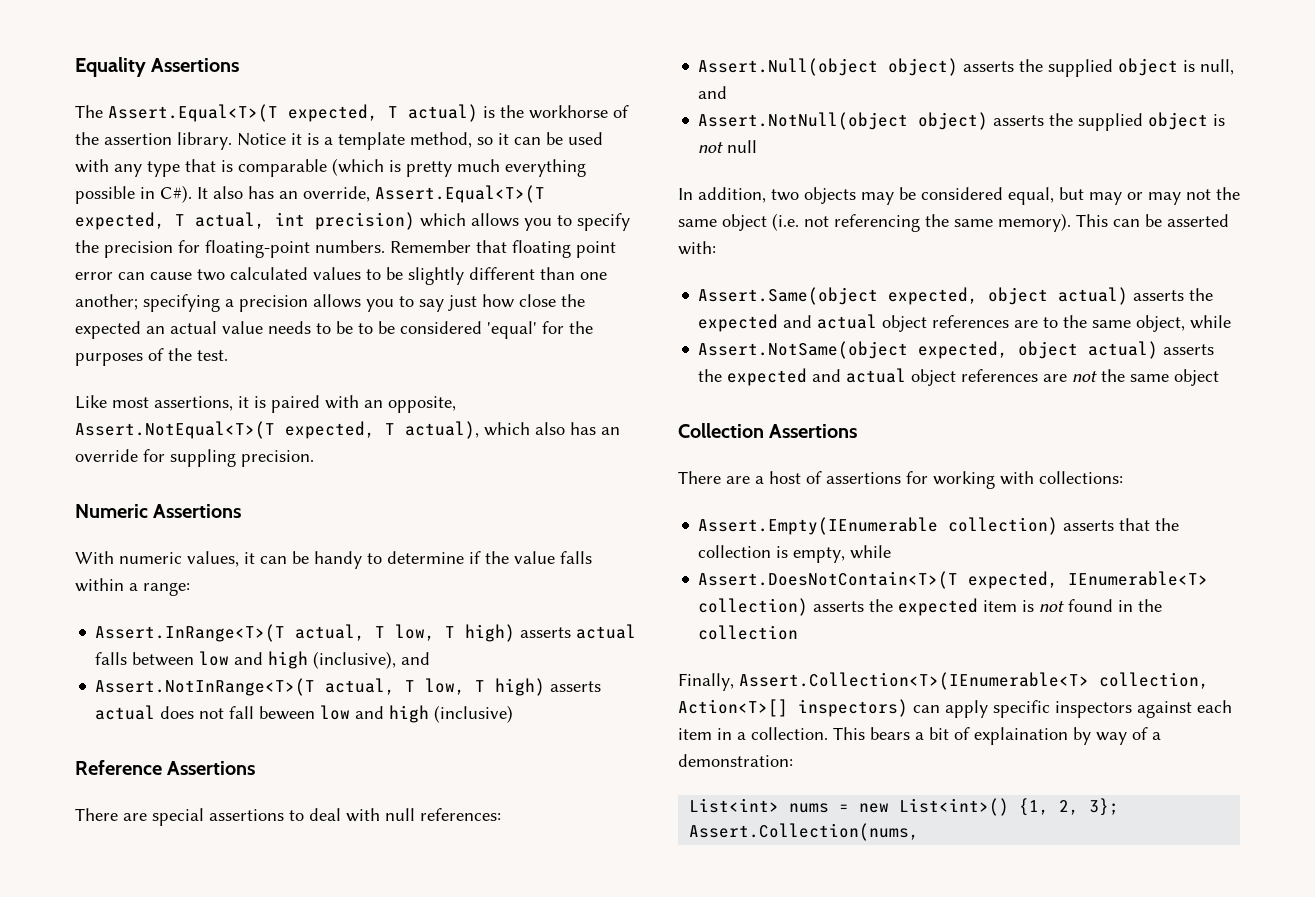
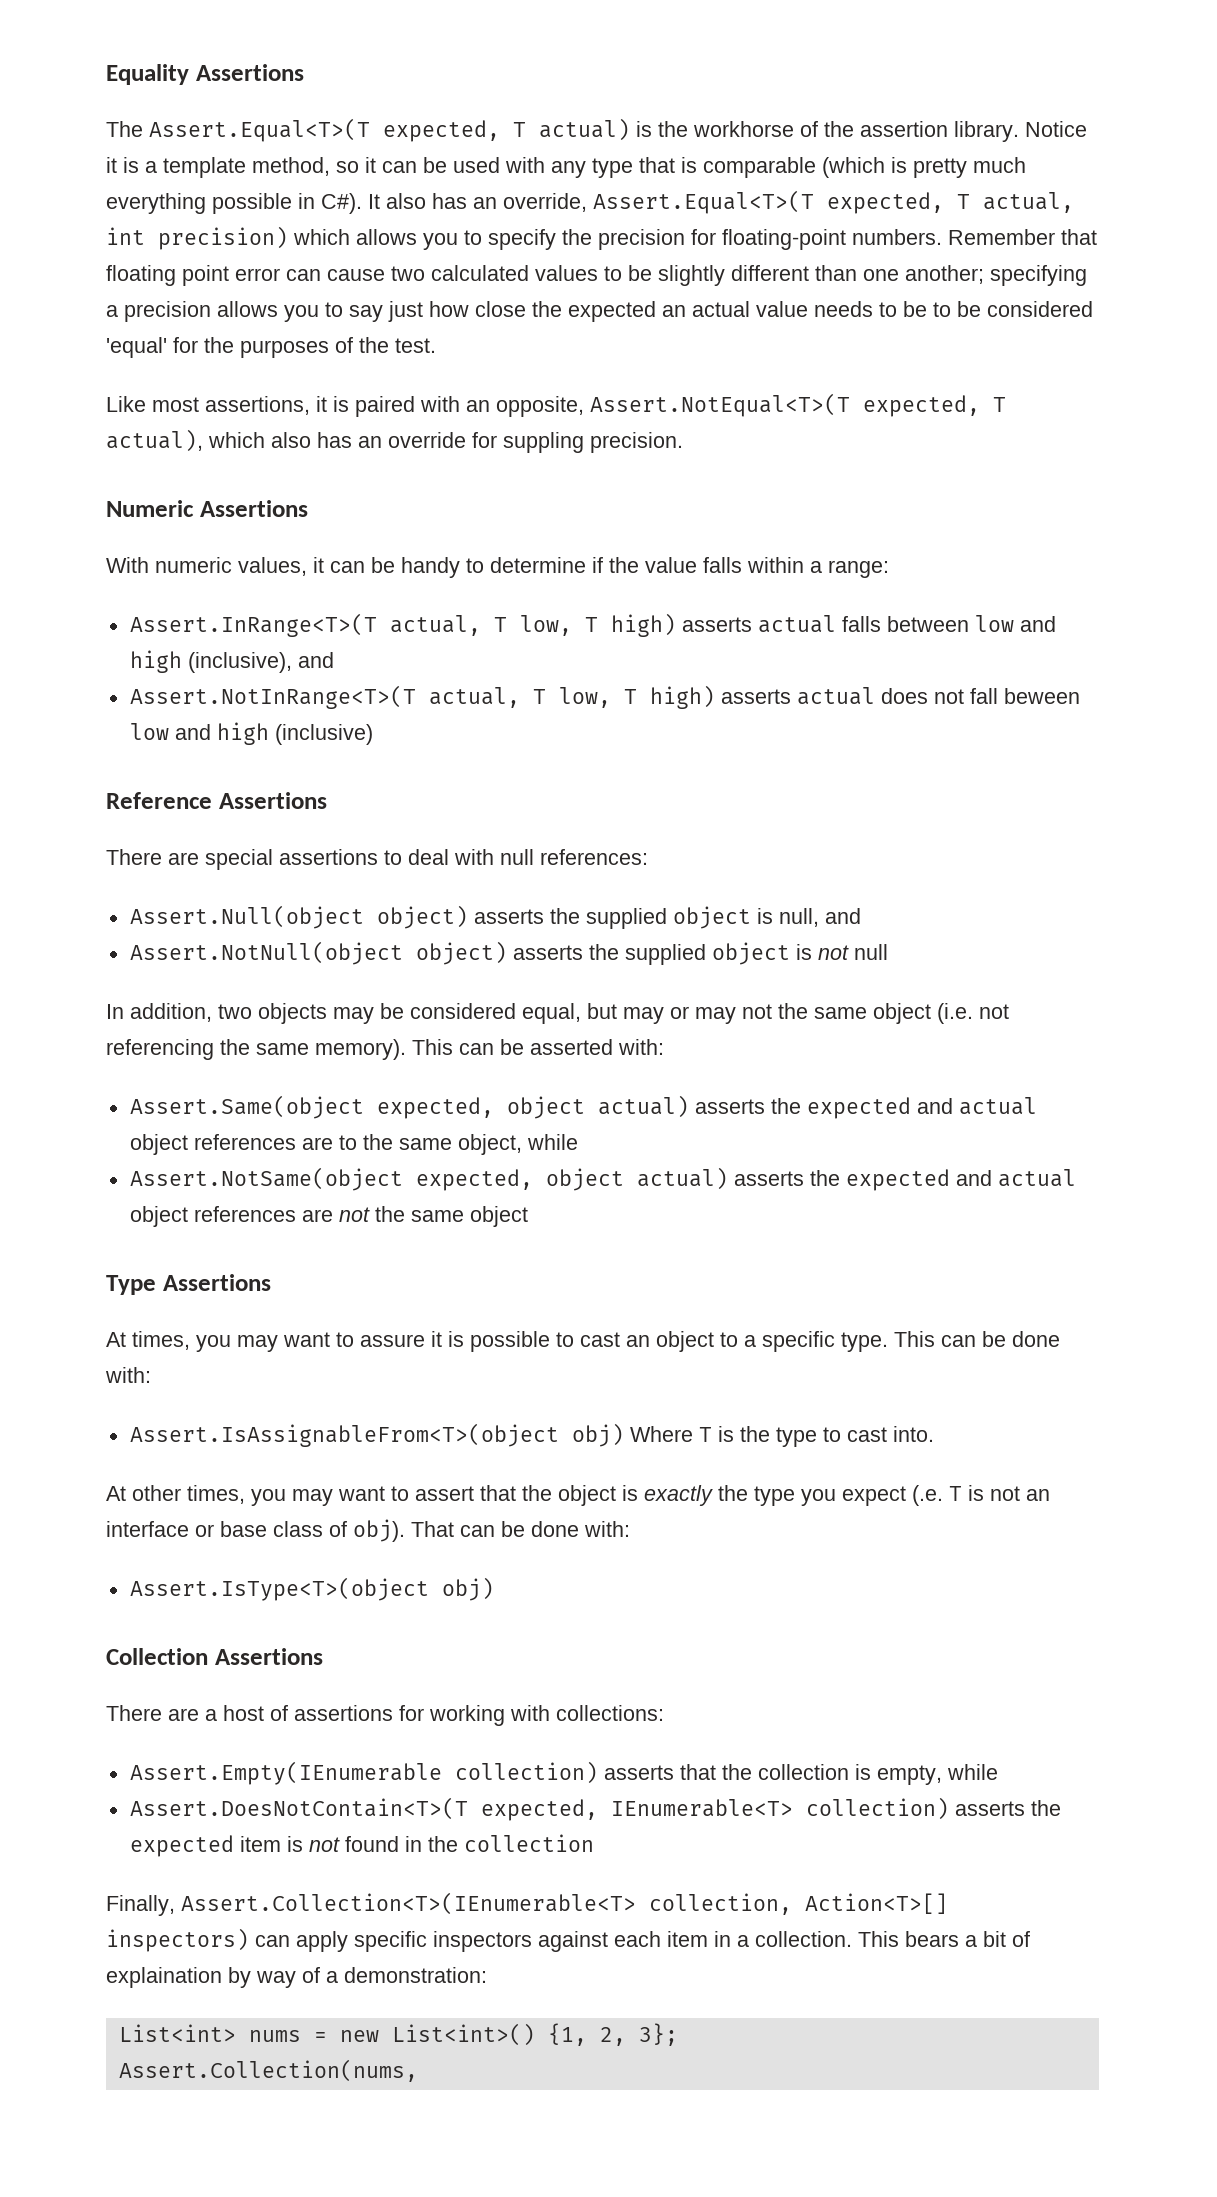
(1220, 377) none -> [106,1274,271,1295] [106,1331,1060,1352] [105,1367,151,1383] [129,1423,934,1447] [106,1485,1050,1506] [106,1519,630,1542] [129,1577,494,1601] // Type Assertions // At times, you may want to assure it is possible to cast an object to a specific type. This can be done with: // Assert.IsAssignableFrom<T>(object obj) Where T is the type to cast into. // At other times, you may want to assert that the object is exactly the type you expect (.e. T is not an interface or base class of obj). That can be done with: // Assert.IsType<T>(object obj)

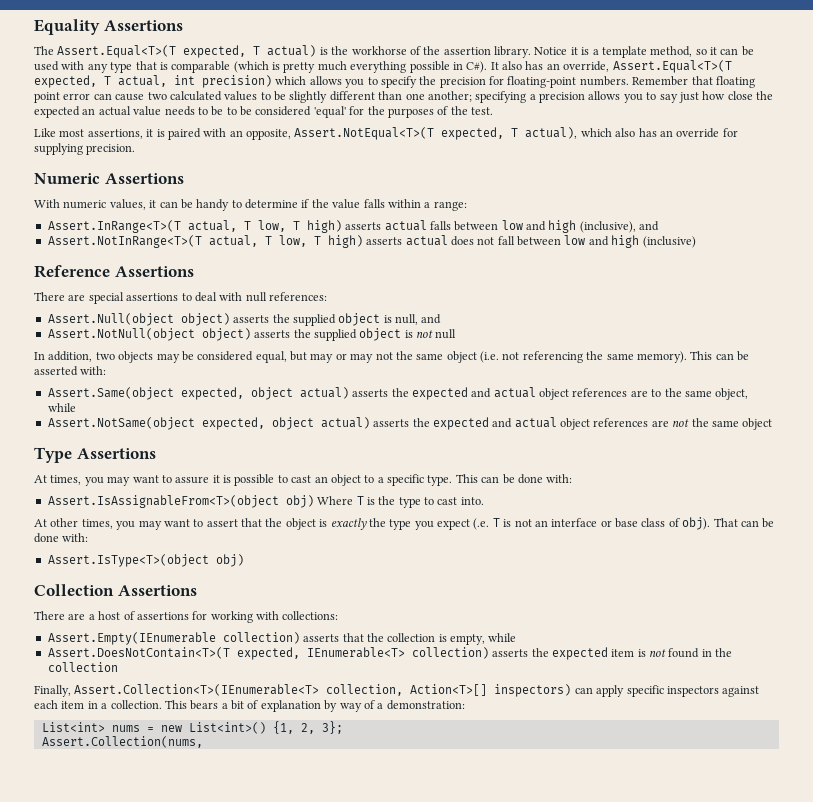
[503,432,584,453] suppling -> [34,143,83,155] supplying
[1003,688,1080,704] beween -> [517,236,561,246] between
[106,1967,222,1988] explaination -> [260,700,321,712] explanation

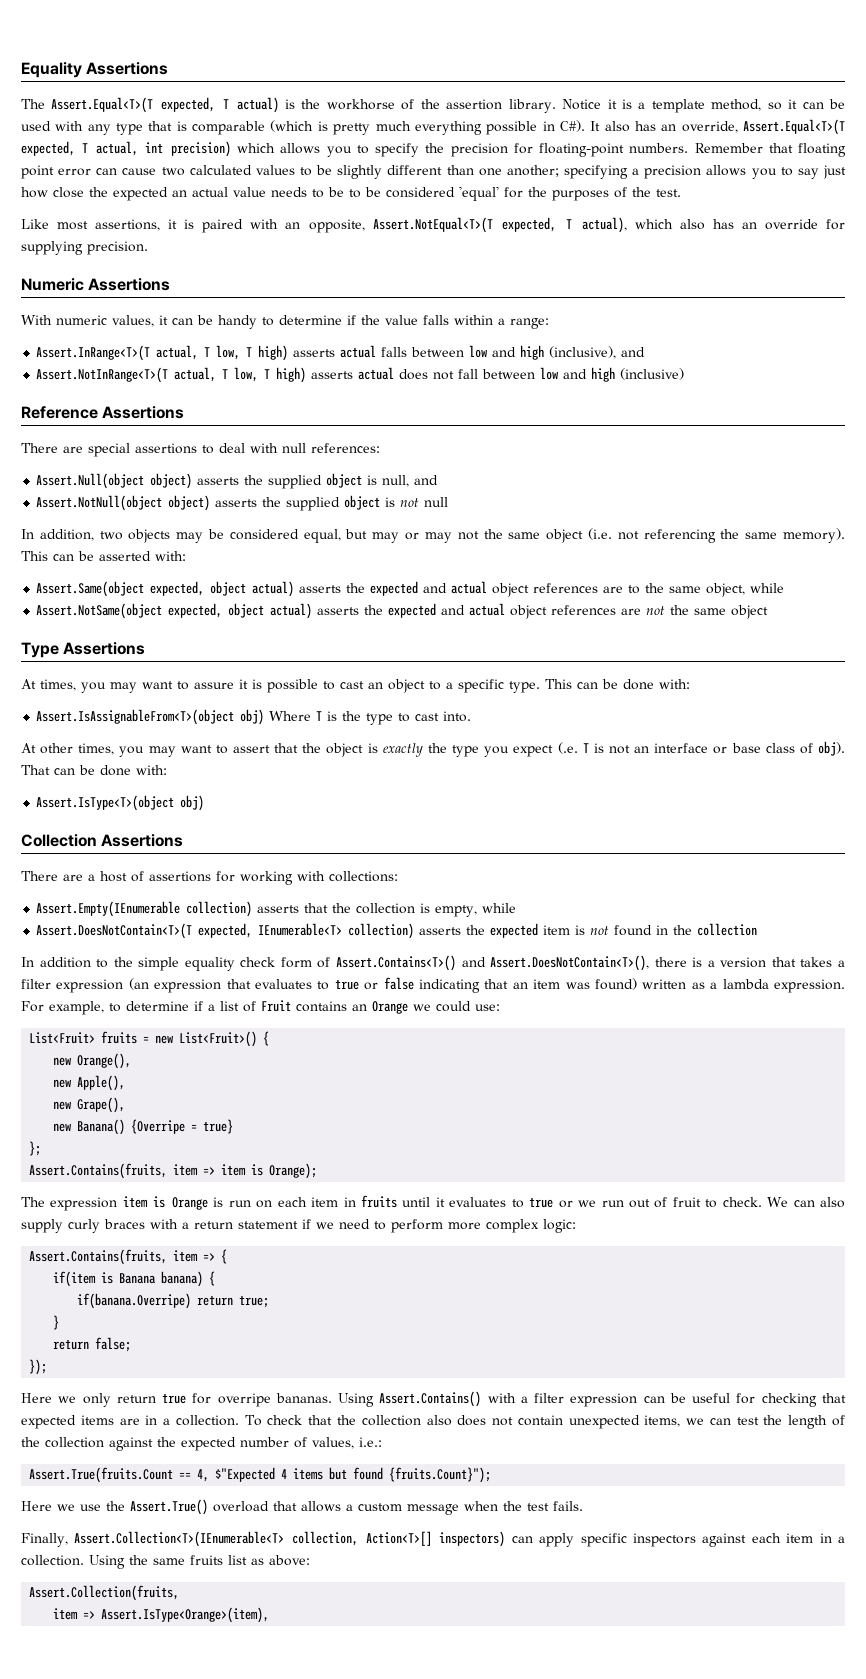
(118, 667) none -> [21,955,845,971] [21,977,845,993] [21,1000,500,1015] [29,1031,270,1047] [53,1053,132,1069] [53,1075,126,1091] [53,1097,126,1113] [53,1119,234,1135] [29,1141,42,1156] [29,1163,318,1179] [21,1195,846,1211] [21,1219,576,1233] [29,1249,228,1265] [53,1271,216,1287] [77,1293,270,1309] [53,1315,60,1330] [53,1337,132,1352] [29,1359,48,1375] [21,1391,847,1407] [21,1415,845,1429] [21,1437,382,1451] [29,1467,492,1483] [21,1499,583,1515] // In addition to the simple equality check form of Assert.Contains<T>() and Assert.DoesNotContain<T>(), there is a version that takes a filter expression (an expression that evaluates to true or false indicating that an item was found) written as a lambda expression. For example, to determine if a list of Fruit contains an Orange we could use: // List<Fruit> fruits = new List<Fruit>() { // new Orange(), // new Apple(), // new Grape(), // new Banana() {Overripe = true} // }; // Assert.Contains(fruits, item => item is Orange); // The expression item is Orange is run on each item in fruits until it evaluates to true or we run out of fruit to check. We can also supply curly braces with a return statement if we need to perform more complex logic: // Assert.Contains(fruits, item => { // if(item is Banana banana) { // if(banana.Overripe) return true; // } // return false; // }); // Here we only return true for overripe bananas. Using Assert.Contains() with a filter expression can be useful for checking that expected items are in a collection. To check that the collection also does not contain unexpected items, we can test the length of the collection against the expected number of values, i.e.: // Assert.True(fruits.Count == 4, $"Expected 4 items but found {fruits.Count}"); // Here we use the Assert.True() overload that allows a custom message when the test fails.
[164,700,465,712] [41,721,343,734] [41,736,203,748] This bears a bit of explanation by way of a demonstration: // List<int> nums = new List<int>() {1, 2, 3}; // Assert.Collection(nums, -> [89,1555,310,1569] [29,1585,180,1601] [53,1607,270,1623] Using the same fruits list as above: // Assert.Collection(fruits, // item => Assert.IsType<Orange>(item),

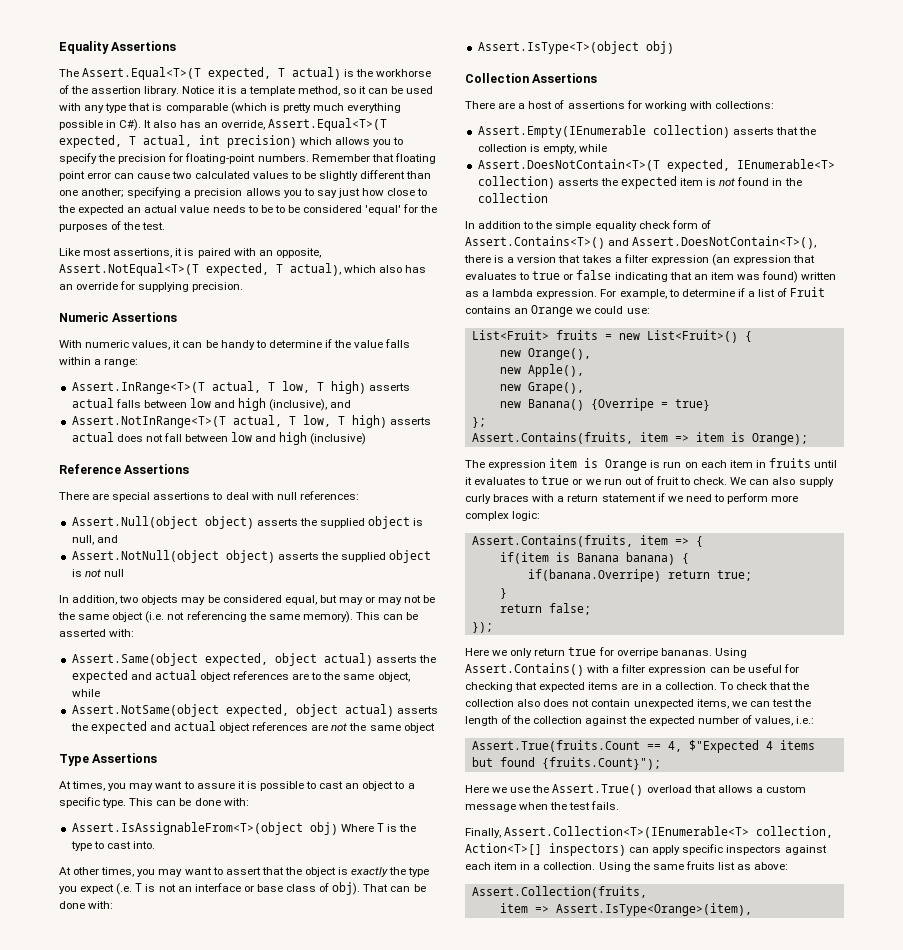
(84, 192) none -> [417,188,428,196] to
(479, 535) none -> [423,595,436,603] be

